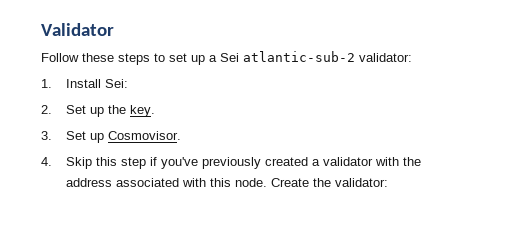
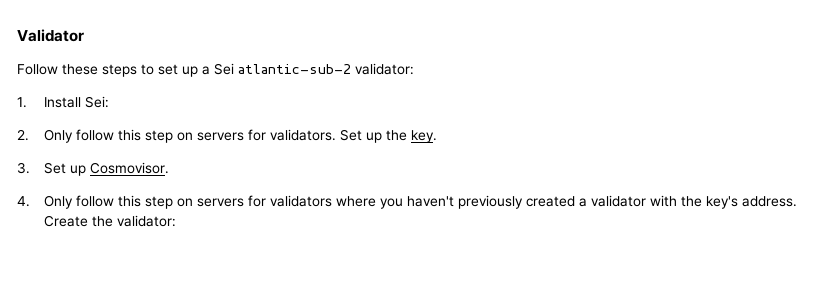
(52, 109) none -> [43,129,336,143] Only follow this step on servers for validators.
[65,157,198,169] Skip this step if you've -> [43,195,454,209] Only follow this step on servers for validators where you haven't
[65,178,267,187] address associated with this node. -> [705,196,797,209] key's address.

